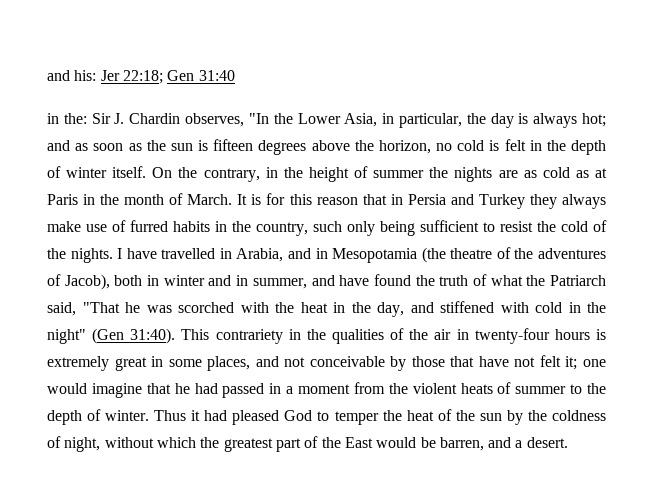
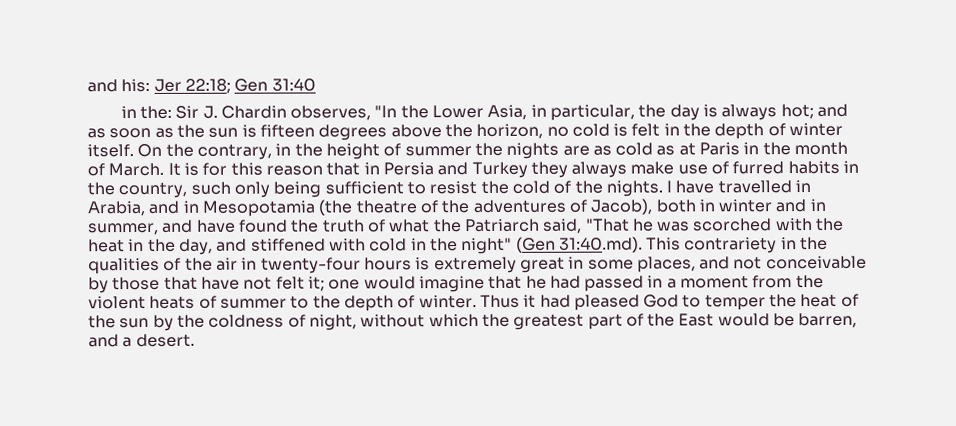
[130,328,176,344] 31:40). -> [558,236,643,253] 31:40.md).

